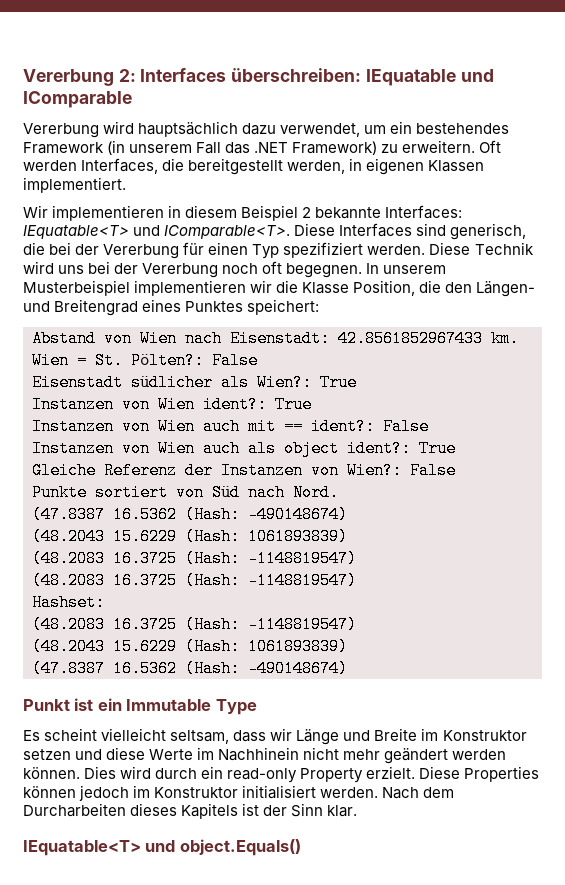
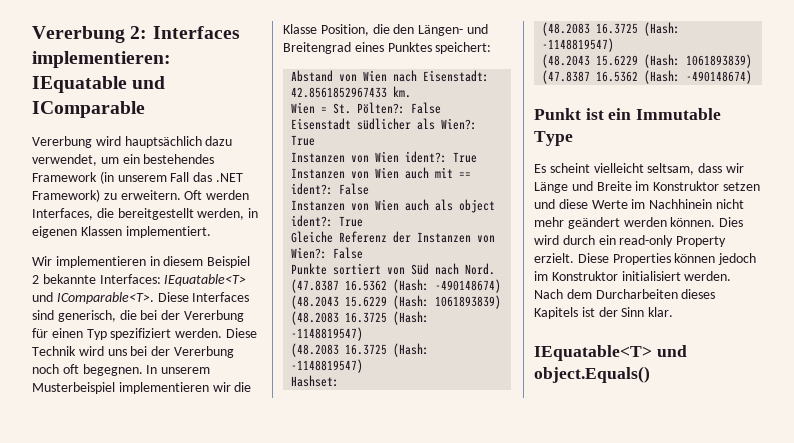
[231,68,362,82] überschreiben: -> [32,51,171,68] implementieren:

